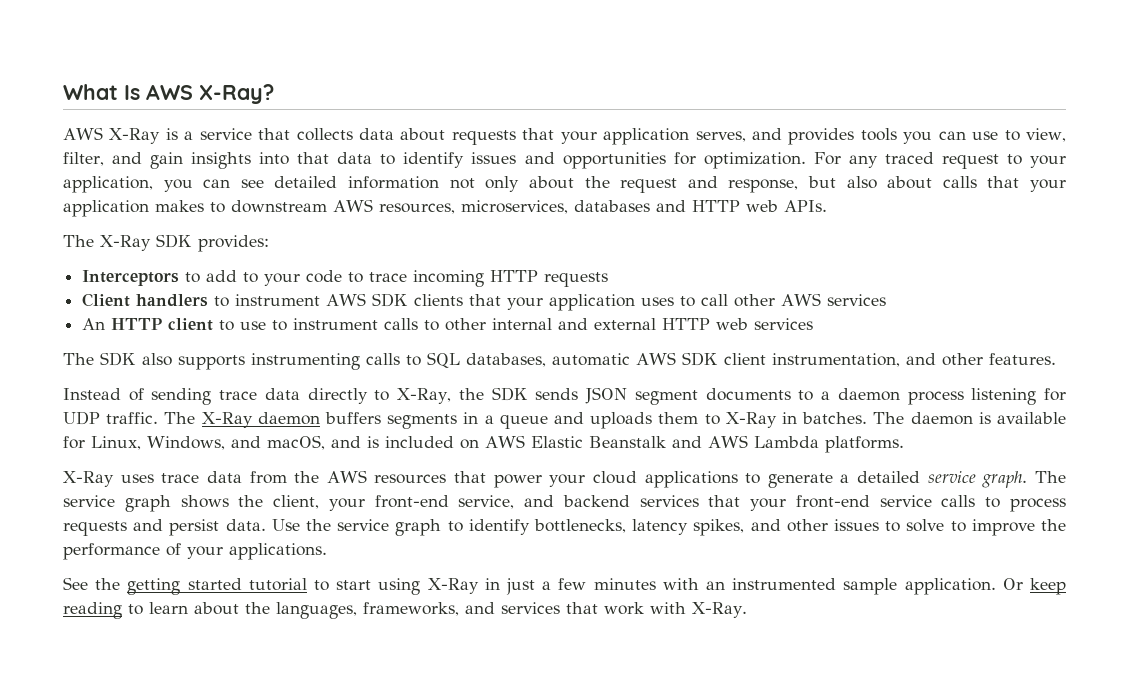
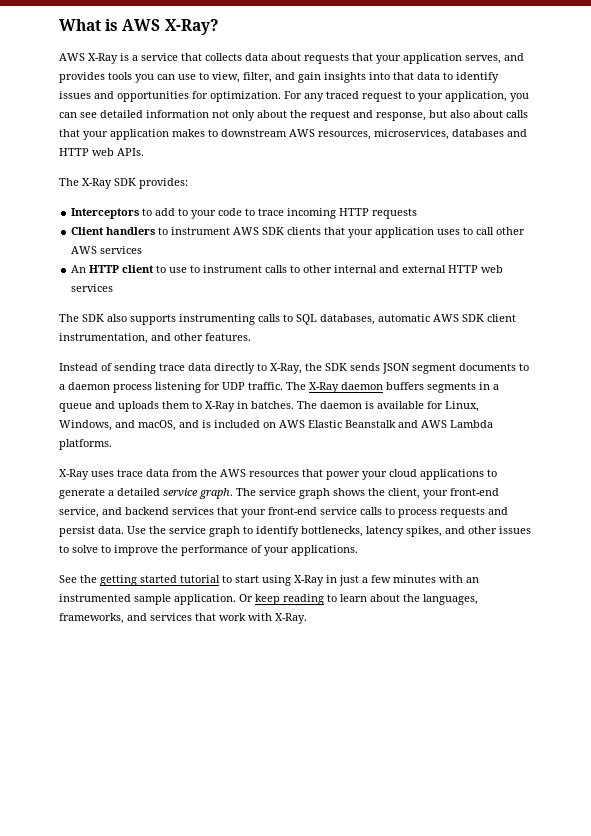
[124,85,140,100] Is -> [105,19,119,31] is

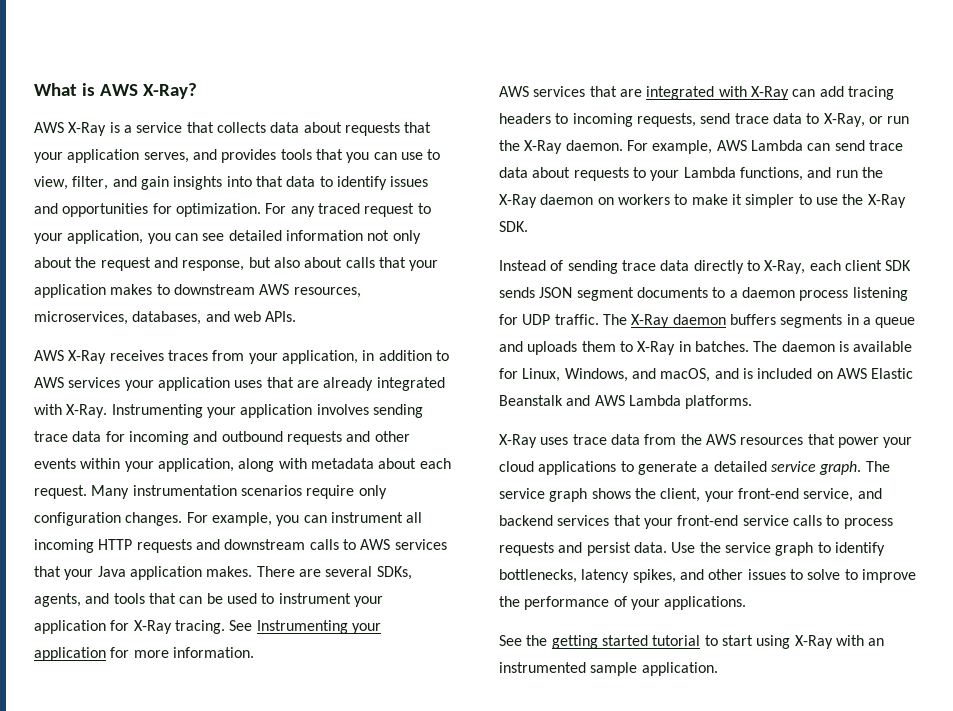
(132, 76) none -> [315,149,343,160] that
[452,129,527,137] [59,148,89,156] databases and HTTP -> [132,311,230,325] databases, and
[59,178,188,189] [71,208,418,219] [71,227,526,238] [71,246,143,254] [71,265,504,273] [71,284,114,292] [59,314,516,325] [59,333,251,344] The X-Ray SDK provides: // Interceptors to add to your code to trace incoming HTTP requests // Client handlers to instrument AWS SDK clients that your application uses to call other AWS services // An HTTP client to use to instrument calls to other internal and external HTTP web services // The SDK also supports instrumenting calls to SQL databases, automatic AWS SDK client instrumentation, and other features. -> [34,350,449,364] [34,377,445,391] [34,404,423,418] [34,431,410,445] [34,458,451,472] [34,485,387,499] [34,512,423,526] [34,539,447,553] [34,566,412,580] [34,593,383,607] [34,620,381,634] [34,647,254,661] [499,86,894,100] [499,113,910,127] [499,140,903,154] [499,167,883,181] [499,194,906,208] [499,221,528,232] AWS X-Ray receives traces from your application, in addition to AWS services your application uses that are already integrated with X-Ray. Instrumenting your application involves sending trace data for incoming and outbound requests and other events within your application, along with metadata about each request. Many instrumentation scenarios require only configuration changes. For example, you can instrument all incoming HTTP requests and downstream calls to AWS services that your Java application makes. There are several SDKs, agents, and tools that can be used to instrument your application for X-Ray tracing. See Instrumenting your application for more information. // AWS services that are integrated with X-Ray can add tracing headers to incoming requests, send trace data to X-Ray, or run the X-Ray daemon. For example, AWS Lambda can send trace data about requests to your Lambda functions, and run the X-Ray daemon on workers to make it simpler to use the X-Ray SDK.
[305,363,322,371] the -> [809,260,882,271] each client
[326,575,436,586] in just a few minutes -> (833, 642) none
[239,594,478,605] [59,613,307,624] Or keep reading to learn about the languages, frameworks, and services that work with X-Ray. -> (718, 669) none

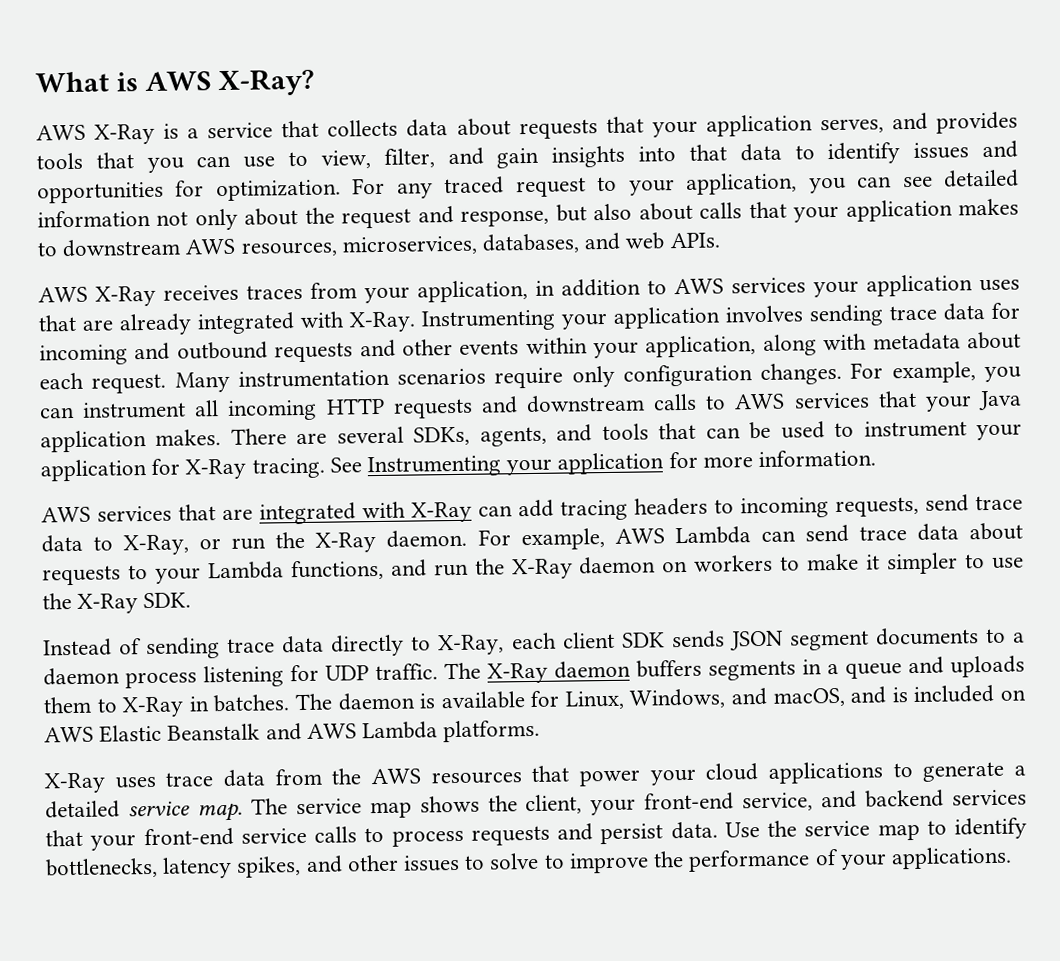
[819,461,862,475] graph. -> [196,802,243,822] map.
[549,488,588,502] graph -> [369,801,412,819] map
[775,542,814,556] graph -> [877,823,920,841] map
[499,635,885,649] [499,662,718,676] // See the getting started tutorial to start using X-Ray with an instrumented sample application. -> (1012, 858) none

